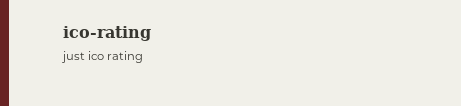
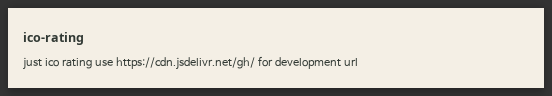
(144, 57) none -> [94,56,358,70] use https://cdn.jsdelivr.net/gh/ for development url

